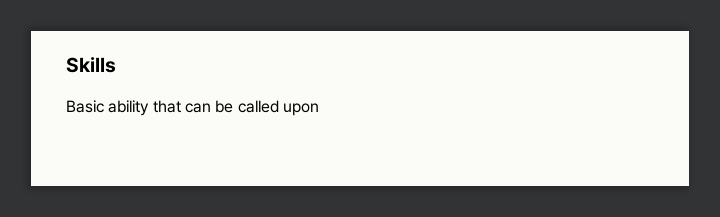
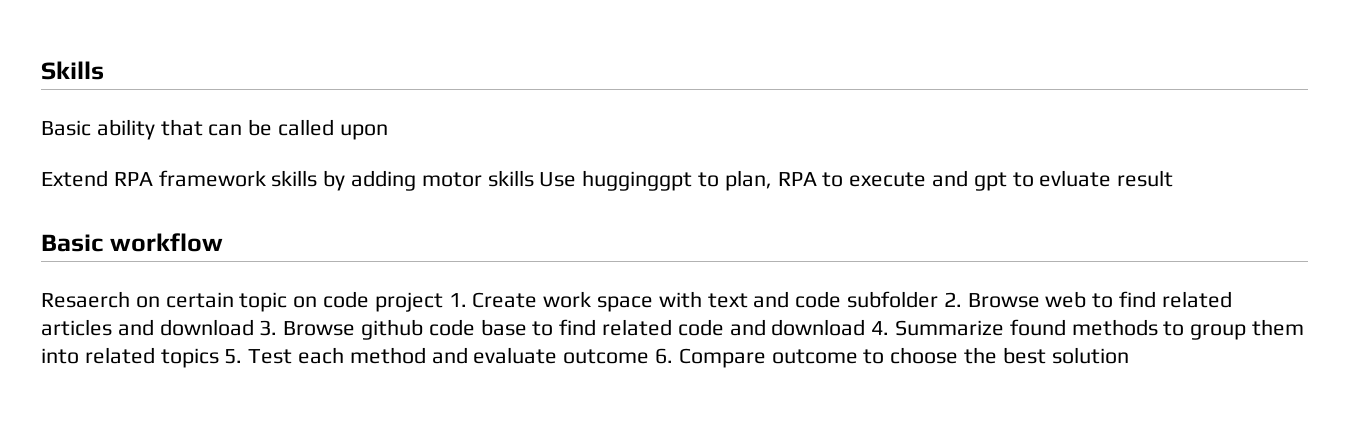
(319, 109) none -> [41,170,1174,191] [41,233,223,252] [41,291,1232,312] [41,319,1305,340] [41,347,1129,368] // Extend RPA framework skills by adding motor skills Use hugginggpt to plan, RPA to execute and gpt to evluate result // Basic workflow // Resaerch on certain topic on code project 1. Create work space with text and code subfolder 2. Browse web to find related articles and download 3. Browse github code base to find related code and download 4. Summarize found methods to group them into related topics 5. Test each method and evaluate outcome 6. Compare outcome to choose the best solution

